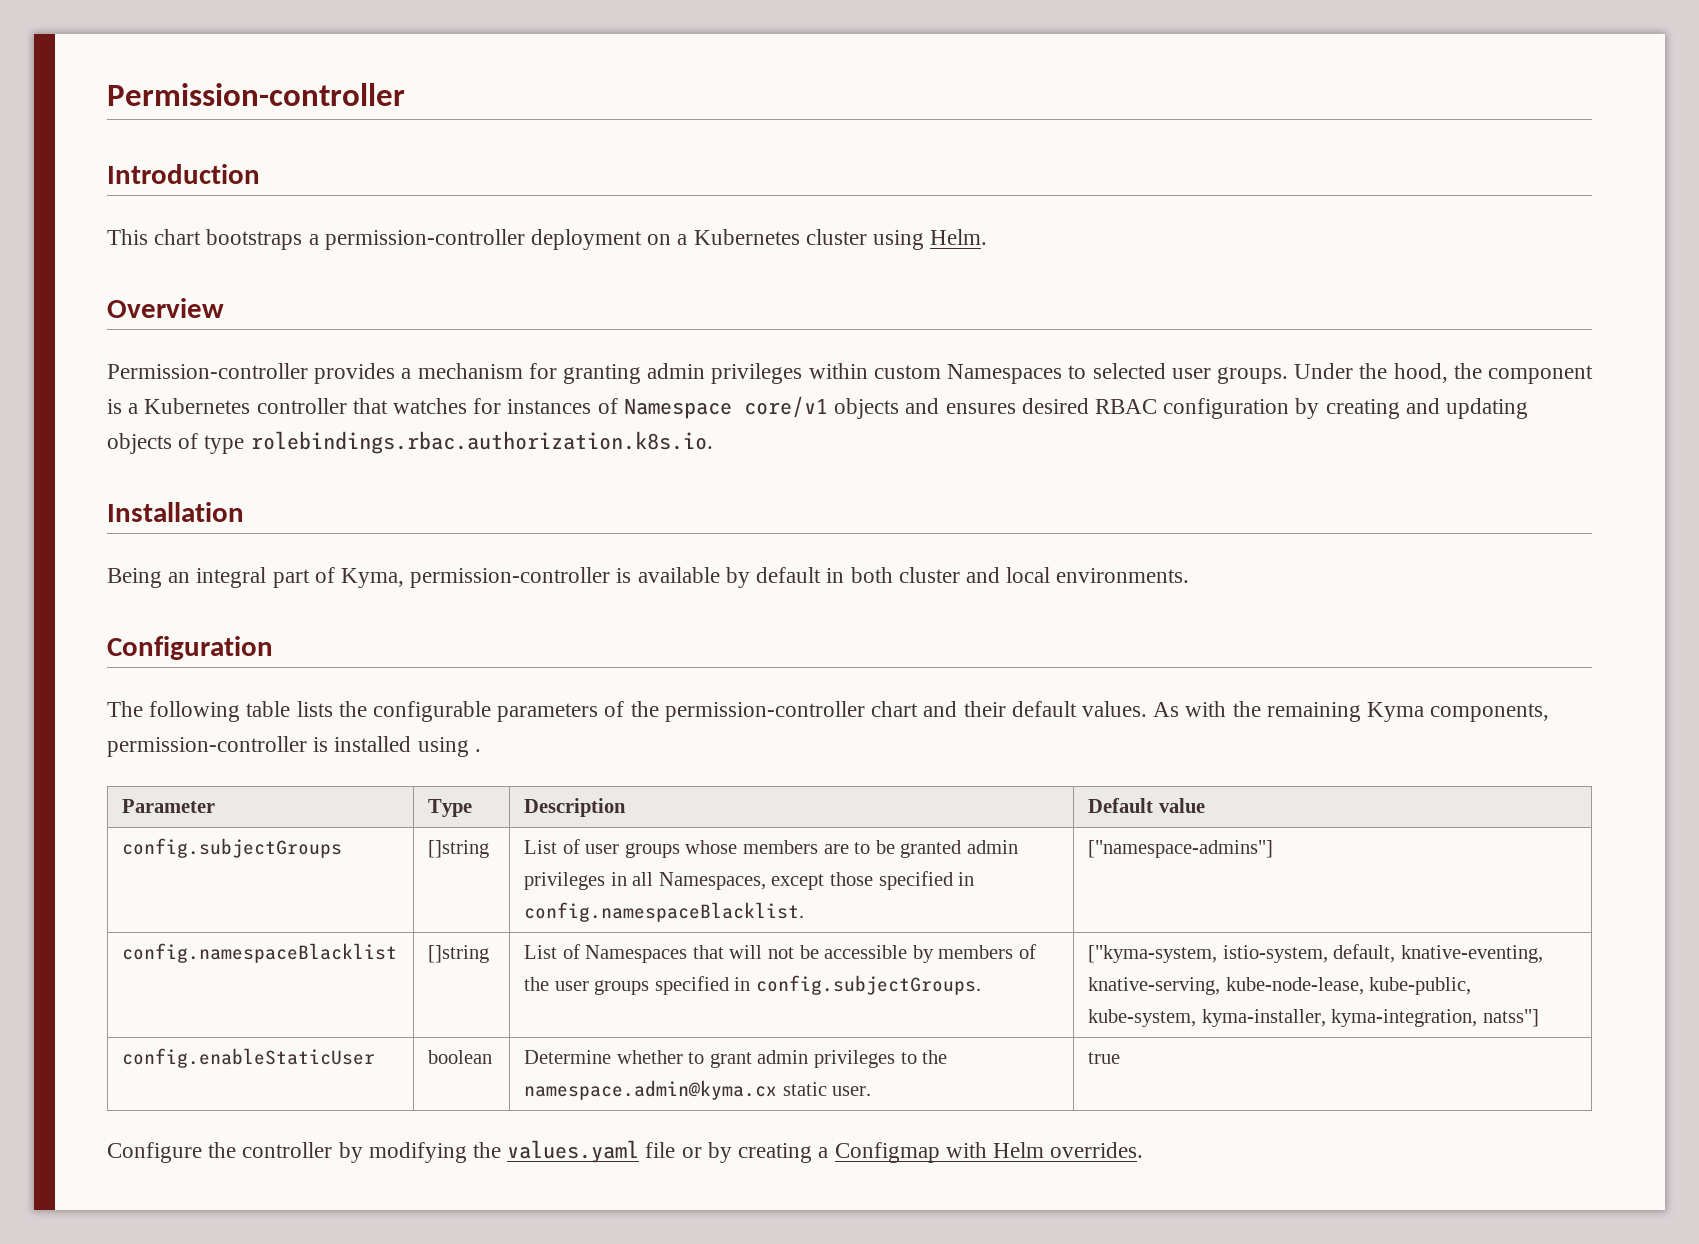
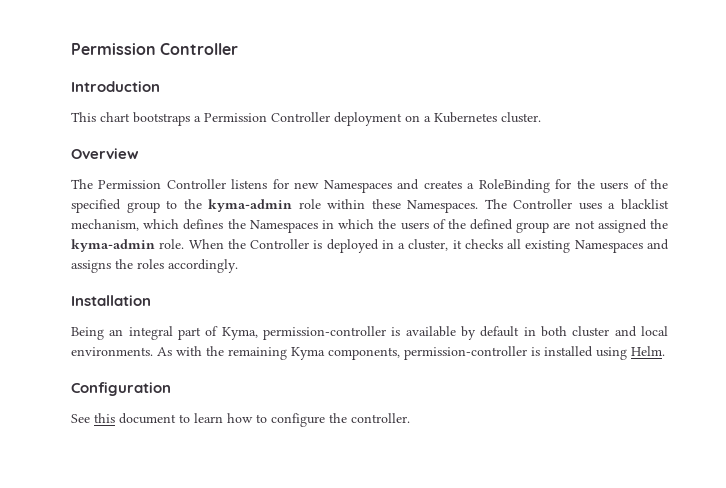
[107,83,405,106] Permission-controller -> [71,43,239,55] Permission Controller
[324,229,525,250] permission-controller -> [204,112,330,122] Permission Controller
[805,229,988,250] [107,298,224,318] [107,363,1593,384] [107,396,1528,419] [107,431,713,454] cluster using Helm. // Overview // Permission-controller provides a mechanism for granting admin privileges within custom Namespaces to selected user groups. Under the hood, the component is a Kubernetes controller that watches for instances of Namespace core/v1 objects and ensures desired RBAC configuration by creating and updating objects of type rolebindings.rbac.authorization.k8s.io. -> [501,112,541,123] [71,148,139,159] [71,179,668,193] [71,199,669,213] [71,219,668,233] [71,239,669,253] [71,259,238,273] cluster. // Overview // The Permission Controller listens for new Namespaces and creates a RoleBinding for the users of the specified group to the kyma-admin role within these Namespaces. The Controller uses a blacklist mechanism, which defines the Namespaces in which the users of the defined group are not assigned the kyma-admin role. When the Controller is deployed in a cluster, it checks all existing Namespaces and assigns the roles accordingly.
[107,636,273,660] [107,701,1147,722] // Configuration // The following table lists the configurable parameters of the permission-controller chart and their default values. -> (153, 351) none
[474,749,481,752] [122,799,216,813] [428,799,473,817] [524,798,627,817] [1088,798,1205,813] [122,838,343,858] [428,840,490,858] [524,839,1018,858] [524,871,975,890] [524,902,805,922] [1088,840,1274,858] [122,943,398,963] [428,945,490,963] [524,944,1036,963] [524,975,981,995] [1088,944,1543,963] [1088,977,1472,995] [1088,1009,1539,1027] [122,1048,376,1068] [428,1050,493,1064] [524,1050,948,1068] [524,1080,872,1100] [1088,1052,1121,1064] [107,1140,1144,1163] . // Parameter | Type | Description | Default value // config.subjectGroups | []string | List of user groups whose members are to be granted admin privileges in all Namespaces, except those specified in config.namespaceBlacklist. | ["namespace-admins"] // config.namespaceBlacklist | []string | List of Namespaces that will not be accessible by members of the user groups specified in config.subjectGroups. | ["kyma-system, istio-system, default, knative-eventing, knative-serving, kube-node-lease, kube-public, kube-system, kyma-installer, kyma-integration, natss"] // config.enableStaticUser | boolean | Determine whether to grant admin privileges to the namespace.admin@kyma.cx static user. | true // Configure the controller by modifying the values.yaml file or by creating a Configmap with Helm overrides. -> [631,346,665,356] [71,382,171,396] [71,413,410,427] Helm. // Configuration // See this document to learn how to configure the controller.

